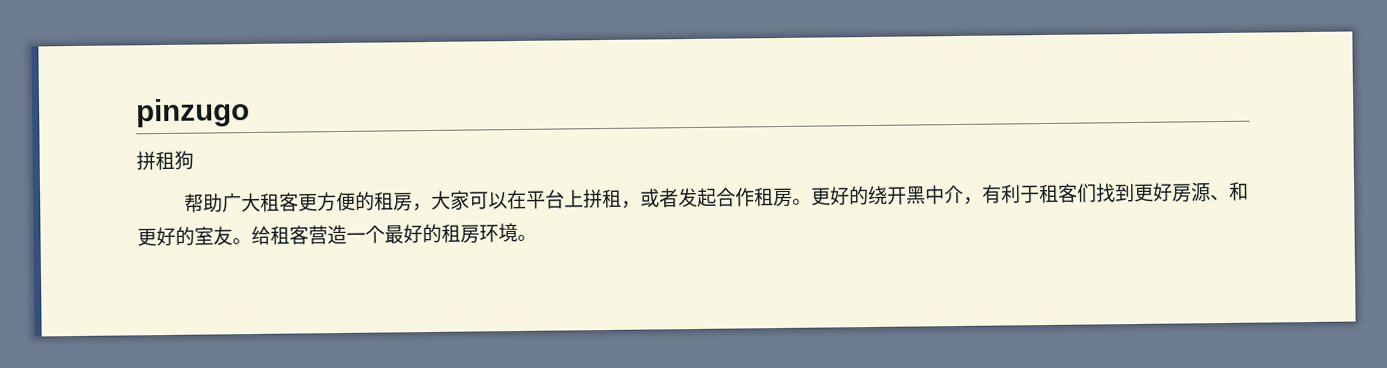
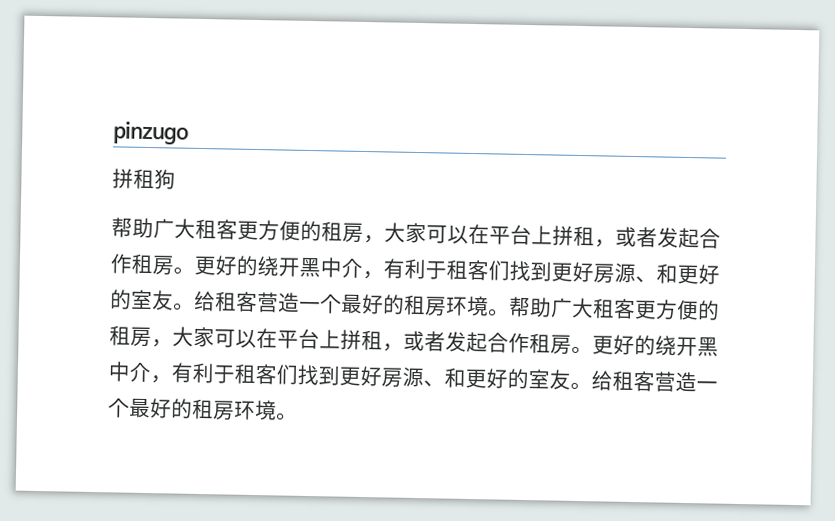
(537, 237) none -> [508,296,720,321] [109,325,719,357] [108,361,718,393] [108,398,298,421] 帮助广大租客更方便的租房，大家可以在平台上拼租，或者发起合作租房。更好的绕开黑中介，有利于租客们找到更好房源、和更好的室友。给租客营造一个最好的租房环境。

